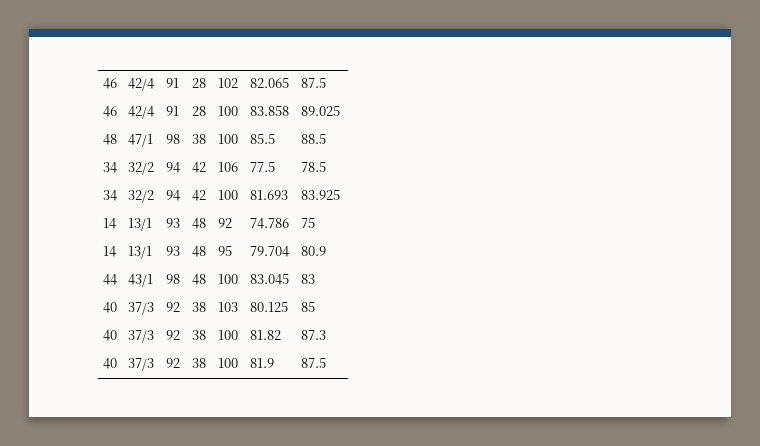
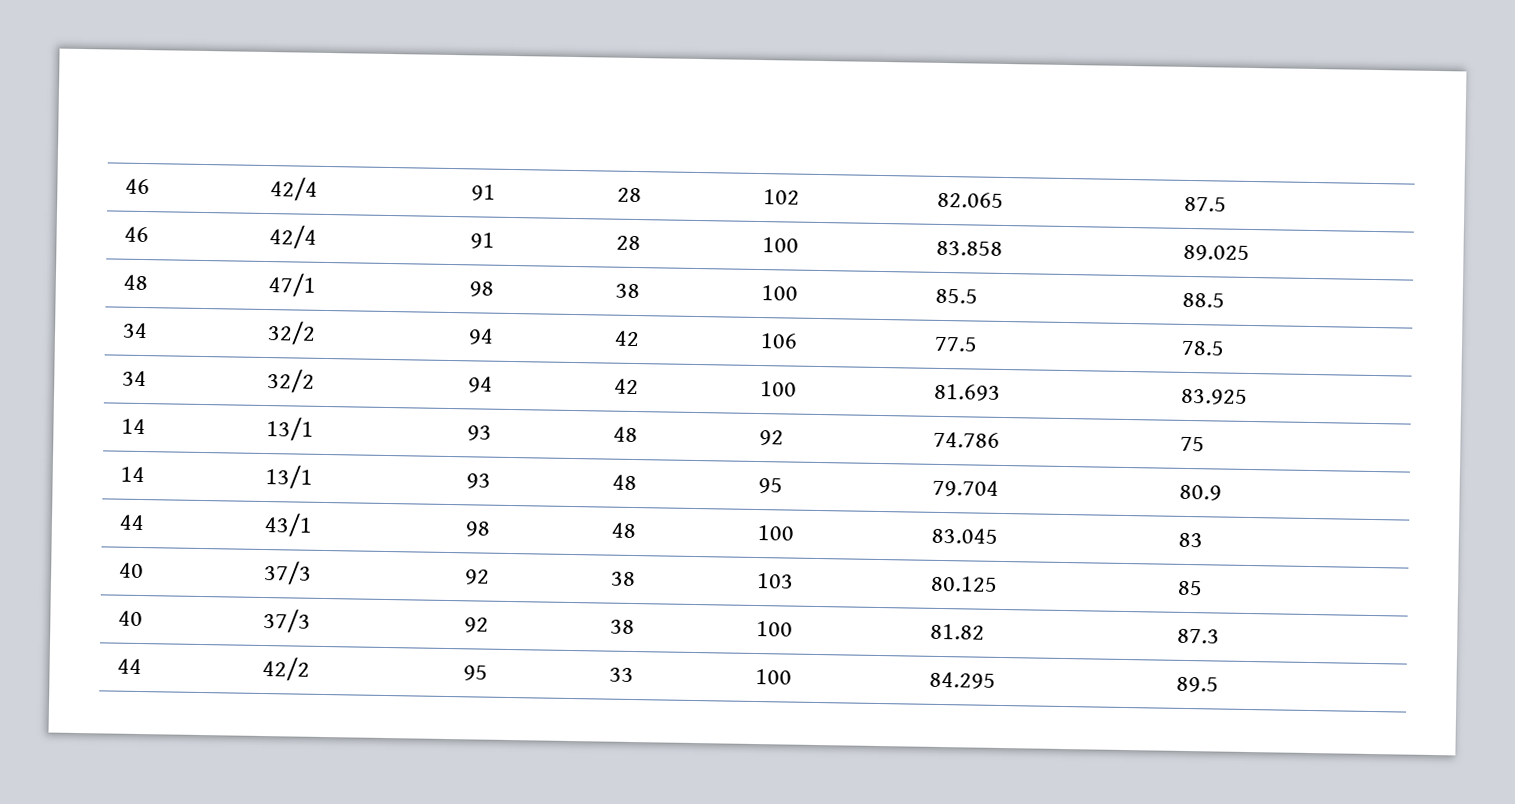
[103,358,118,369] [128,358,155,371] [166,358,181,368] [192,358,207,368] [218,358,239,368] [250,358,275,368] [301,358,327,368] 40 | 37/3 | 92 | 38 | 100 | 81.9 | 87.5 -> [116,658,142,675] [261,656,310,681] [462,665,488,681] [608,667,634,683] [754,668,792,685] [928,671,996,689] [1175,676,1219,693] 44 | 42/2 | 95 | 33 | 100 | 84.295 | 89.5

